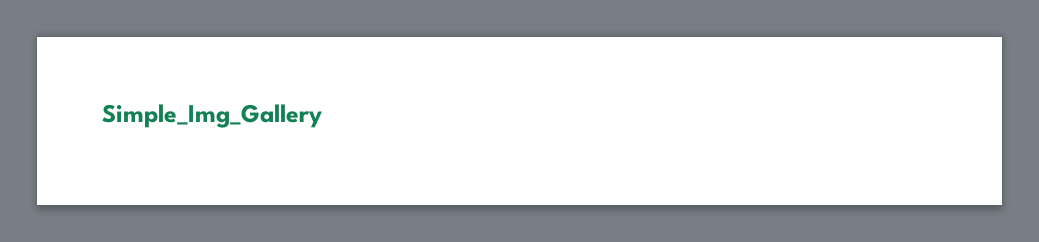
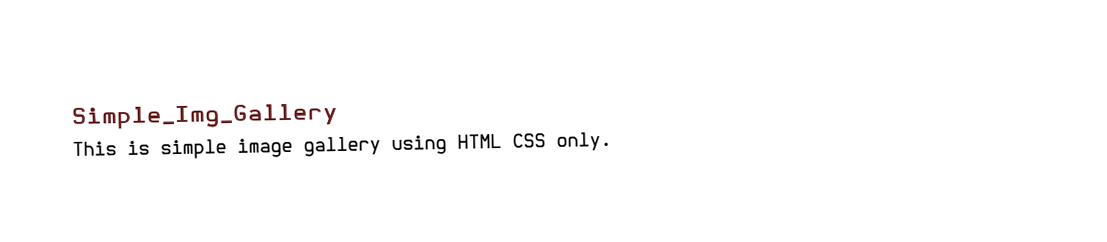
(322, 116) none -> [72,131,612,160] // This is simple image gallery using HTML CSS only.

